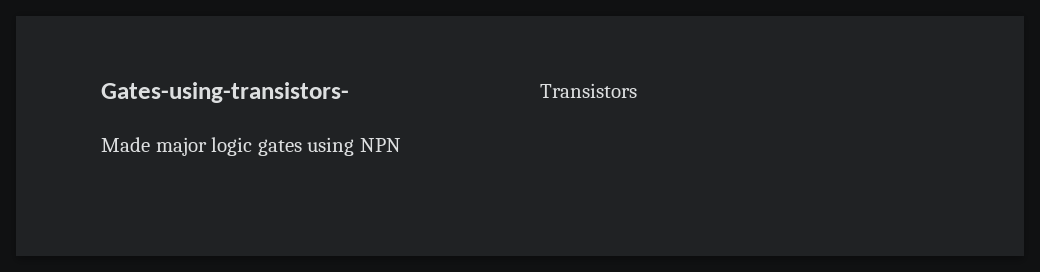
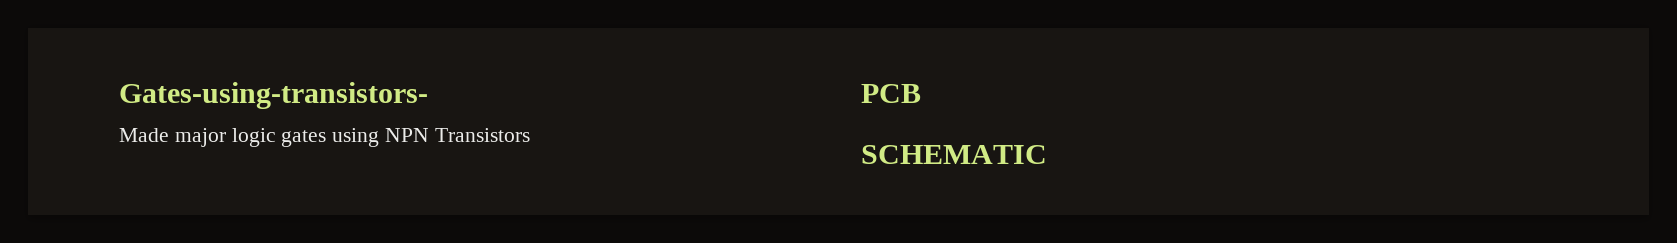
(637, 90) none -> [861,84,921,103] [861,145,1047,164] // PCB // SCHEMATIC

